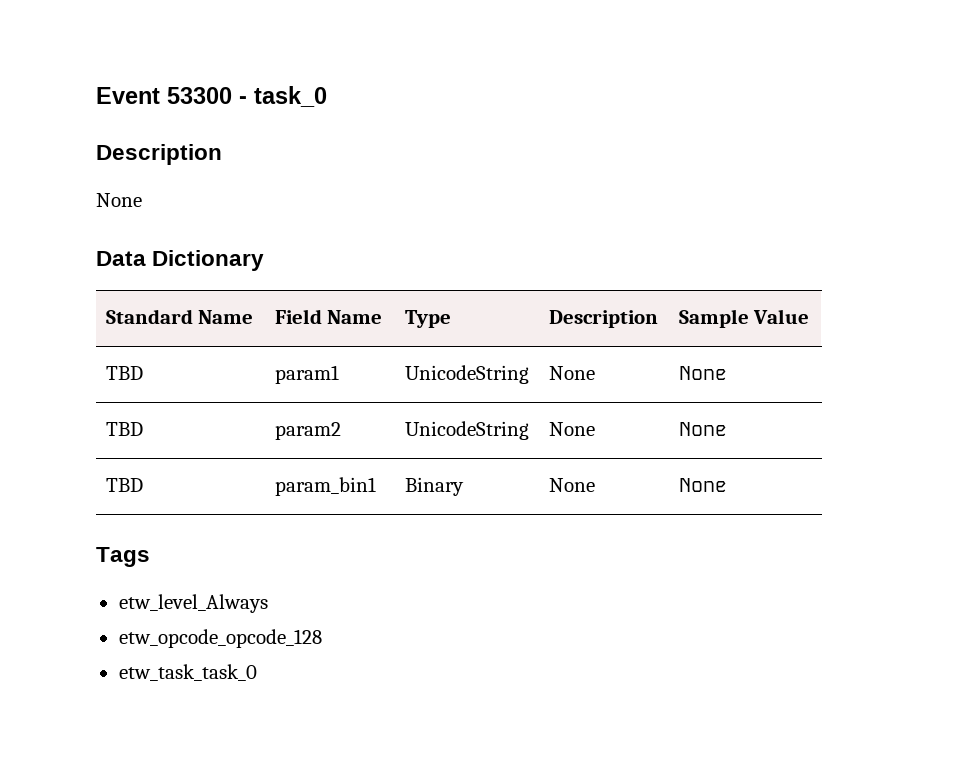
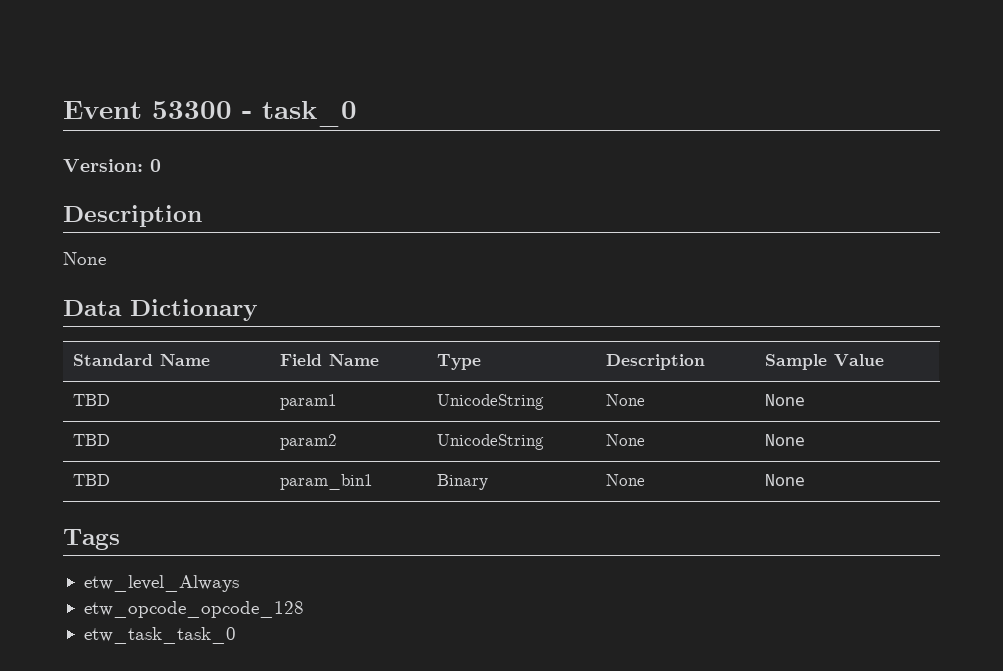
(327, 96) none -> [63,159,161,172] // Version: 0

